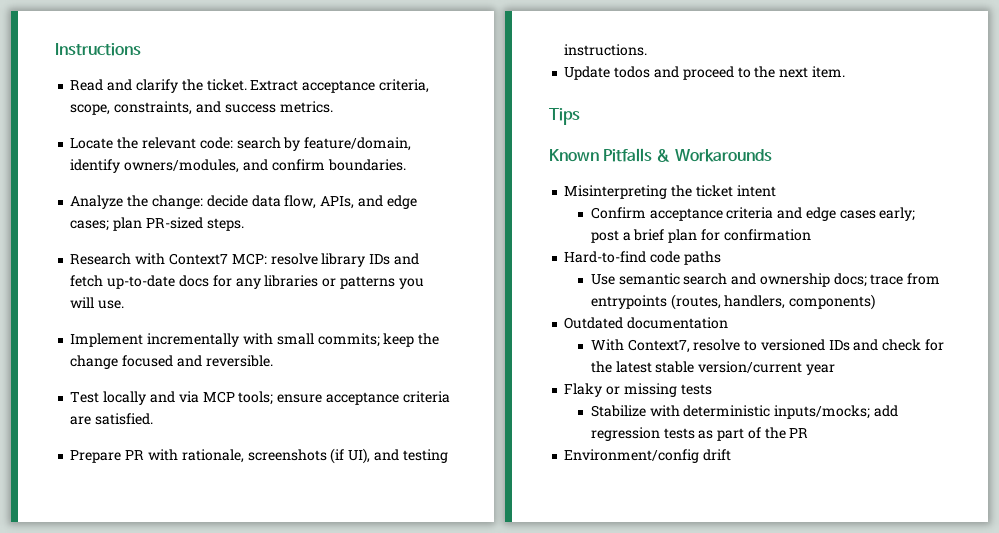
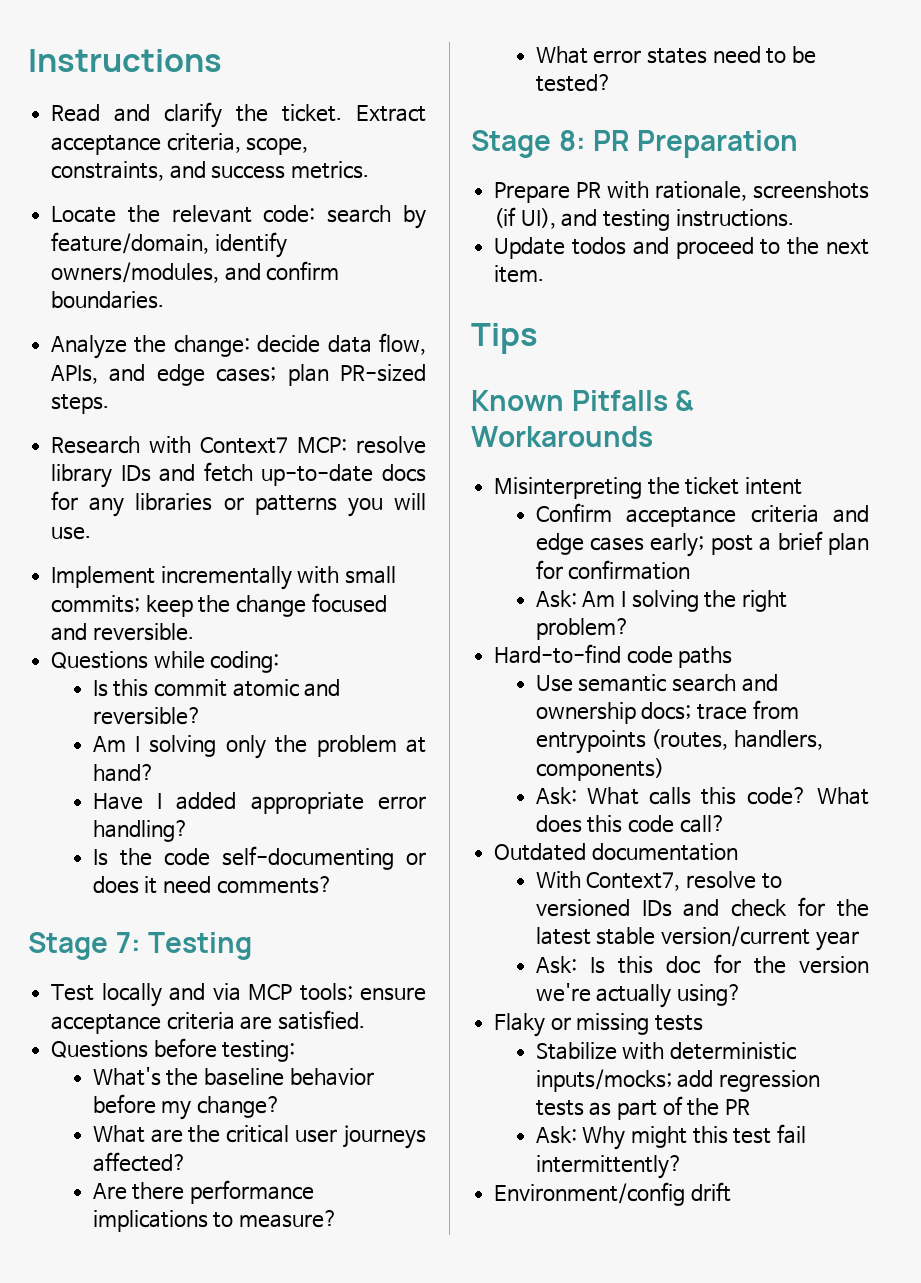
(273, 361) none -> [51,651,280,673] [92,679,341,697] [92,707,202,725] [92,735,427,759] [92,764,155,782] [92,792,427,814] [92,820,189,842] [92,846,426,870] [92,876,333,894] [28,932,253,960] // Questions while coding: // Is this commit atomic and reversible? // Am I solving only the problem at hand? // Have I added appropriate error handling? // Is the code self-documenting or does it need comments? // Stage 7: Testing
(154, 419) none -> [51,1038,296,1062] [92,1067,374,1086] [92,1094,281,1120] [92,1125,426,1149] [92,1152,187,1172] [92,1180,314,1204] [92,1210,338,1232] [535,46,816,64] [535,74,612,92] [471,130,798,158] // Questions before testing: // What's the baseline behavior before my change? // What are the critical user journeys affected? // Are there performance implications to measure? // What error states need to be tested? // Stage 8: PR Preparation
(811, 235) none -> [535,590,787,612] [535,618,630,640] // Ask: Am I solving the right problem?
(876, 302) none -> [535,787,870,805] [535,815,726,833] // Ask: What calls this code? What does this code call?
(835, 369) none -> [535,954,869,974] [535,983,742,1008] // Ask: Is this doc for the version we're actually using?
(809, 433) none -> [535,1124,807,1150] [535,1155,683,1179] // Ask: Why might this test fail intermittently?

